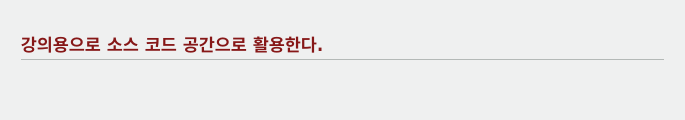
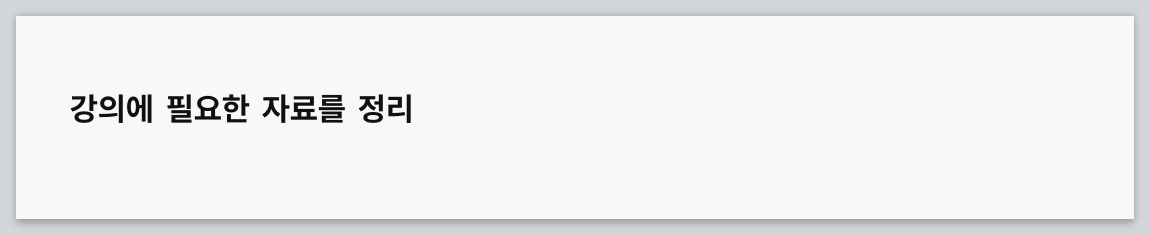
[21,36,323,53] 강의용으로 소스 코드 공간으로 활용한다. -> [70,94,414,123] 강의에 필요한 자료를 정리

